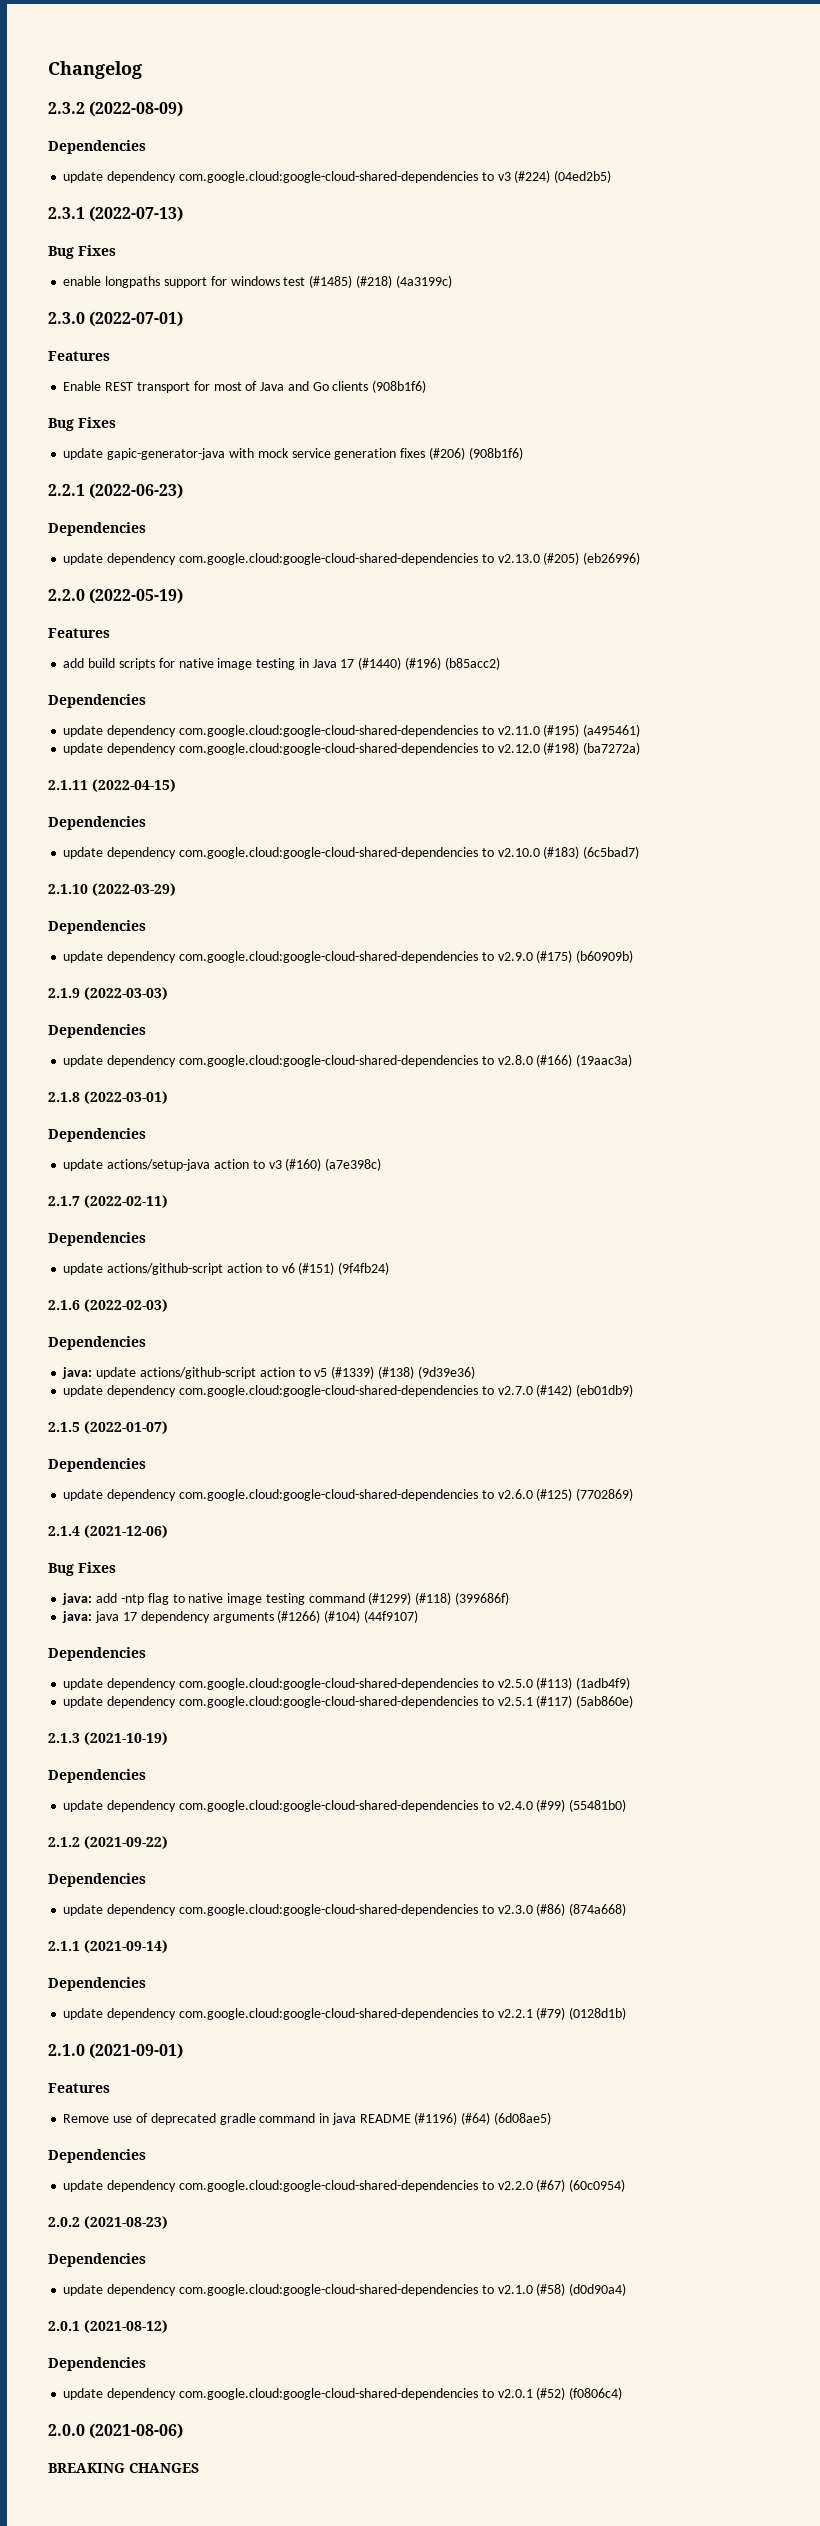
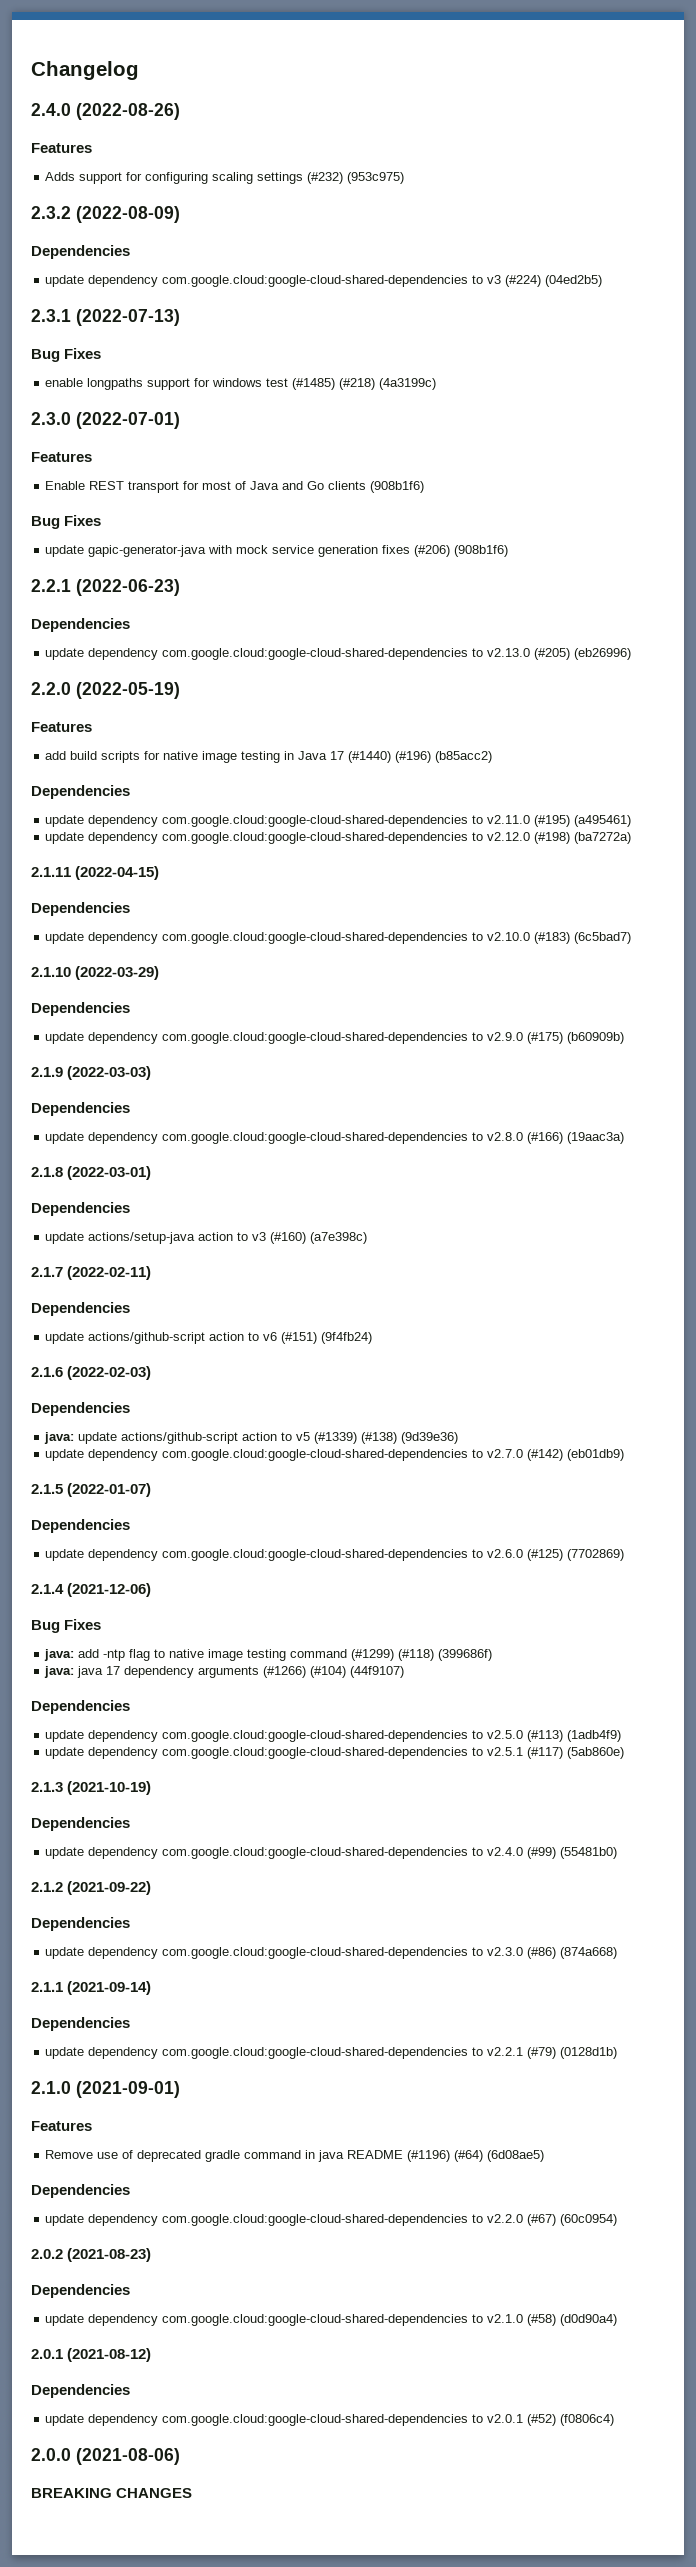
(142, 70) none -> [31,103,180,120] [31,143,92,153] [45,172,405,184] // 2.4.0 (2022-08-26) // Features // Adds support for configuring scaling settings (#232) (953c975)

